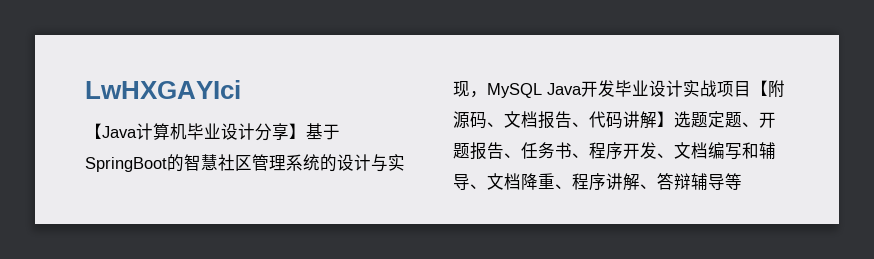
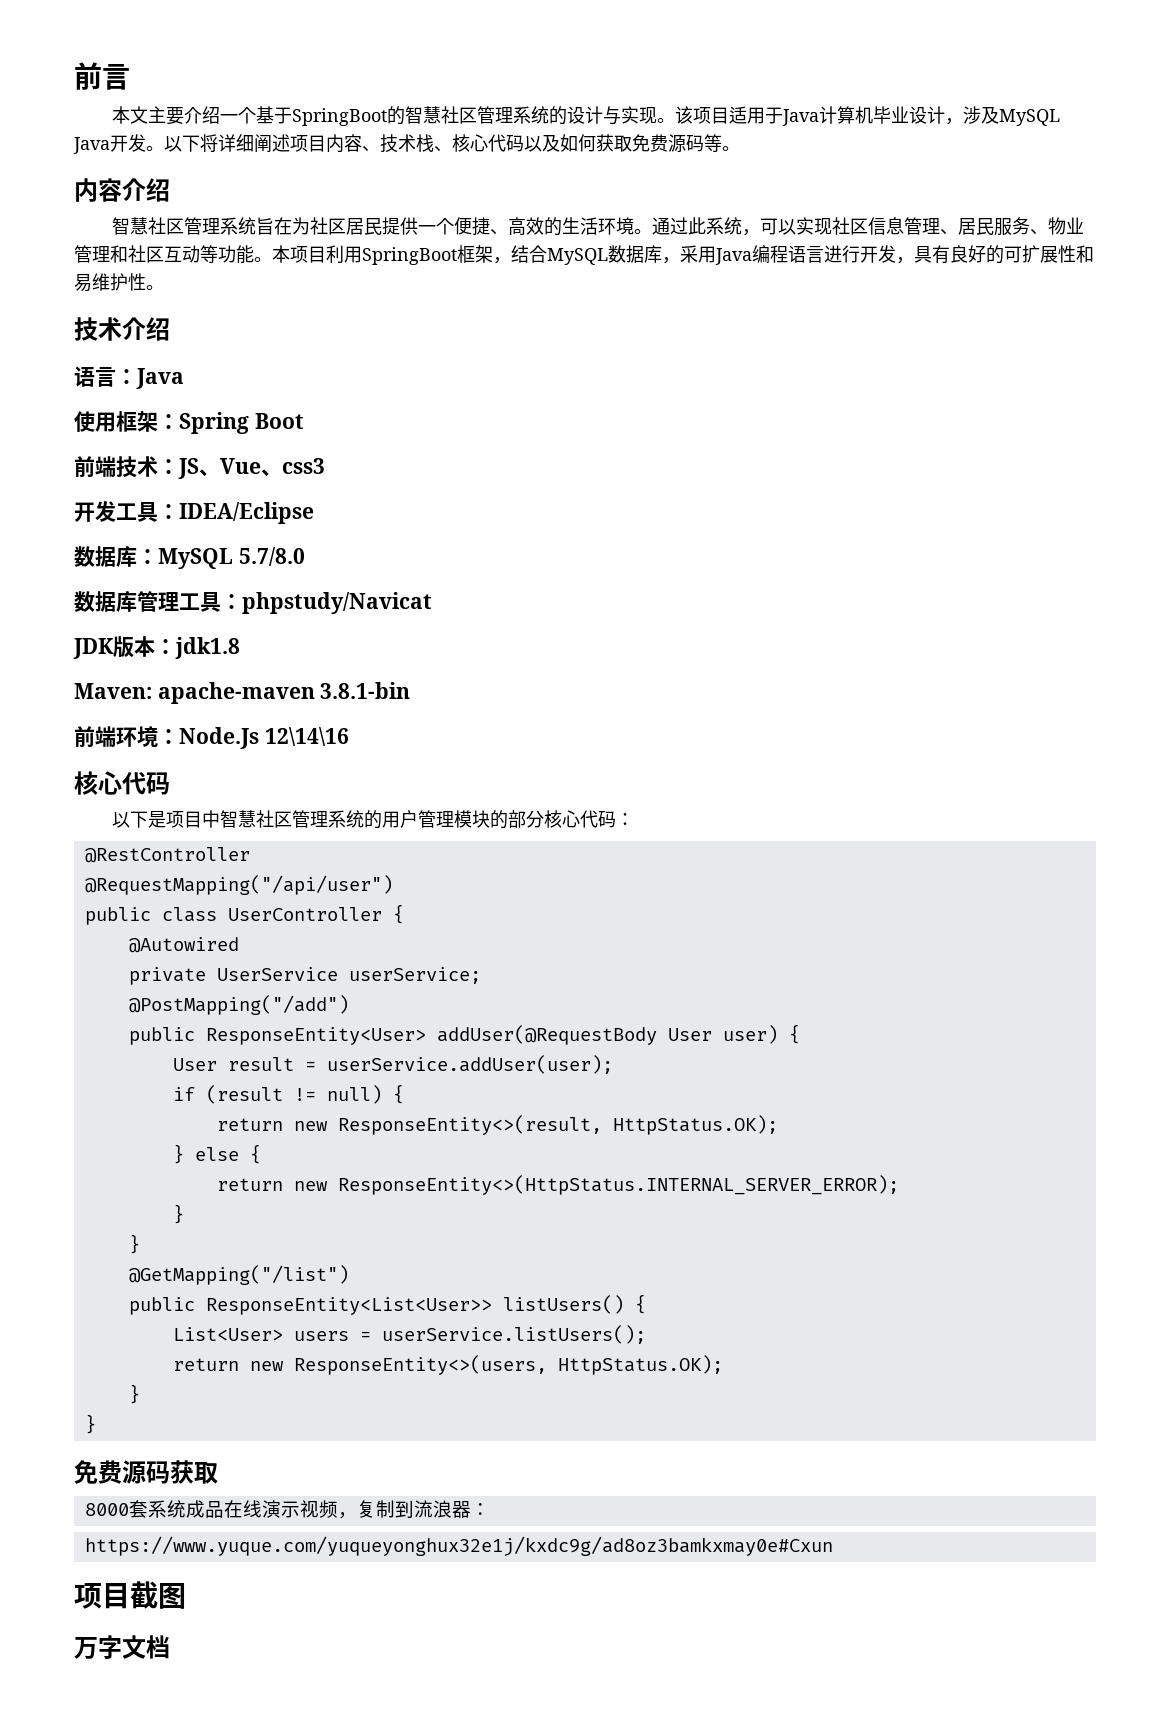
[85,80,241,99] [85,123,306,141] LwHXGAYIci // 【Java计算机毕业设计分享】 -> [74,62,130,90] [112,106,257,125] 前言 // 本文主要介绍一个
[470,80,785,98] [453,111,776,129] [453,142,776,160] [453,173,742,191] ，MySQL Java开发毕业设计实战项目【附源码、文档报告、代码讲解】选题定题、开题报告、任务书、程序开发、文档编写和辅导、文档降重、程序讲解、答辩辅导等 -> [657,106,1061,126] [73,134,740,154] [74,178,170,202] [112,217,1085,236] [74,245,1094,265] [74,273,164,292] [74,317,170,341] [74,366,184,389] [74,411,304,434] [74,456,325,479] [74,501,314,524] [74,546,305,569] [74,591,432,614] [73,636,240,659] [74,682,411,704] [74,726,349,749] [74,771,170,795] [112,810,635,829] [84,847,250,863] [84,875,393,895] [84,904,404,925] [128,937,239,953] [128,967,481,985] [128,995,349,1015] [128,1024,800,1045] [172,1055,613,1074] [172,1084,404,1104] [216,1115,778,1135] [172,1144,261,1164] [216,1175,899,1195] [172,1204,184,1224] [128,1234,140,1254] [128,1265,349,1285] [128,1294,646,1315] [172,1325,646,1344] [172,1355,723,1375] [128,1384,140,1404] [84,1414,96,1434] [74,1460,218,1484] [84,1500,490,1519] [84,1536,833,1556] [74,1581,186,1609] [74,1635,170,1659] 。该项目适用于Java计算机毕业设计，涉及MySQL Java开发。以下将详细阐述项目内容、技术栈、核心代码以及如何获取免费源码等。 // 内容介绍 // 智慧社区管理系统旨在为社区居民提供一个便捷、高效的生活环境。通过此系统，可以实现社区信息管理、居民服务、物业管理和社区互动等功能。本项目利用SpringBoot框架，结合MySQL数据库，采用Java编程语言进行开发，具有良好的可扩展性和易维护性。 // 技术介绍 // 语言：Java // 使用框架：Spring Boot // 前端技术：JS、Vue、css3 // 开发工具：IDEA/Eclipse // 数据库：MySQL 5.7/8.0 // 数据库管理工具：phpstudy/Navicat // JDK版本：jdk1.8 // Maven: apache-maven 3.8.1-bin // 前端环境：Node.Js 12\14\16 // 核心代码 // 以下是项目中智慧社区管理系统的用户管理模块的部分核心代码： // @RestController // @RequestMapping("/api/user") // public class UserController { // @Autowired // private UserService userService; // @PostMapping("/add") // public ResponseEntity<User> addUser(@RequestBody User user) { // User result = userService.addUser(user); // if (result != null) { // return new ResponseEntity<>(result, HttpStatus.OK); // } else { // return new ResponseEntity<>(HttpStatus.INTERNAL_SERVER_ERROR); // } // } // @GetMapping("/list") // public ResponseEntity<List<User>> listUsers() { // List<User> users = userService.listUsers(); // return new ResponseEntity<>(users, HttpStatus.OK); // } // } // 免费源码获取 // 8000套系统成品在线演示视频，复制到流浪器： // https://www.yuque.com/yuqueyonghux32e1j/kxdc9g/ad8oz3bamkxmay0e#Cxun // 项目截图 // 万字文档

